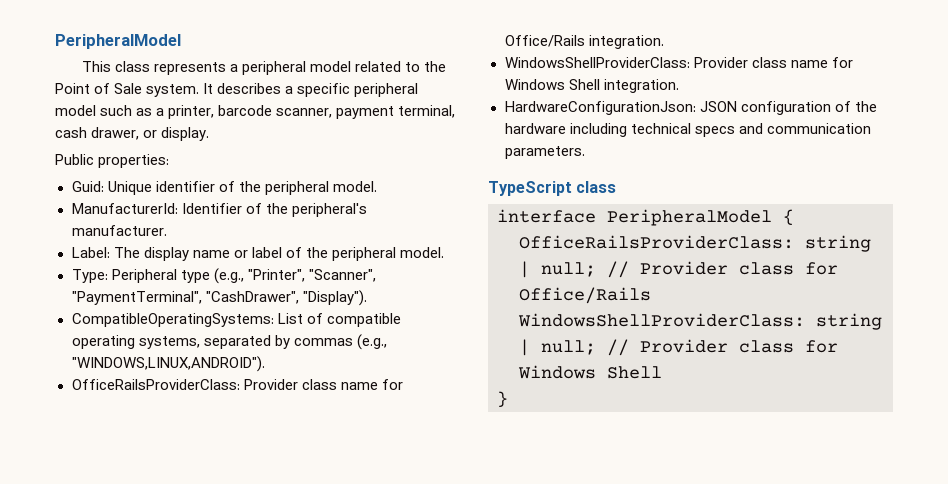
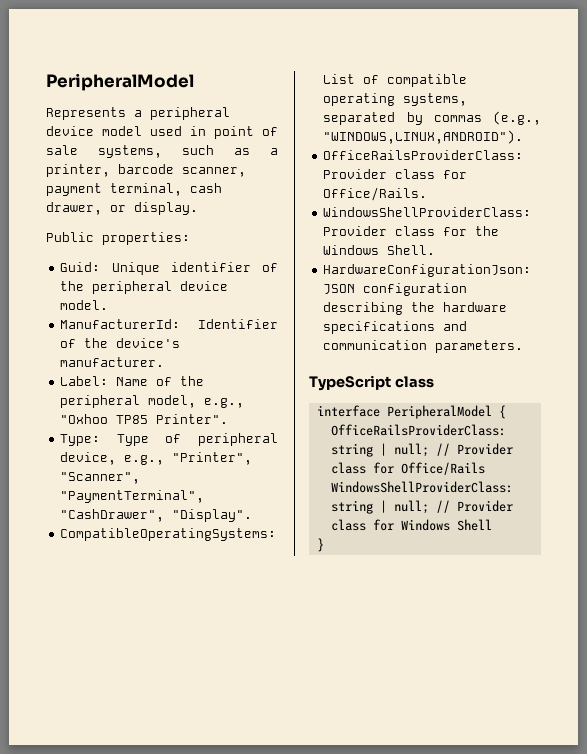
[81,61,446,75] [55,83,419,97] [55,105,96,116] This class represents a peripheral model related to the Point of Sale system. It describes a specific peripheral model -> [46,107,230,120] [46,126,278,139] [46,145,162,158] Represents a peripheral device model used in point of sale systems,
(329, 188) none -> [180,281,229,291] device
[291,203,367,217] peripheral's -> [116,338,181,348] device's
[113,247,444,261] [71,268,244,284] The display name or label of the peripheral model. // Type: Peripheral type (e.g., -> [116,376,205,386] [60,395,245,408] [60,414,229,424] [60,433,278,446] [60,452,165,465] Name of the peripheral model, e.g., "Oxhoo TP85 Printer". // Type: Type of peripheral device, e.g.,
[302,290,367,306] "Display"). -> [172,509,253,522] "Display".
[340,379,403,390] [504,35,664,49] name for Office/Rails integration. -> [443,170,468,179] [323,187,428,201] for Office/Rails.
[790,57,853,68] [504,79,679,93] name for Windows Shell integration. -> [443,226,500,236] [323,245,436,255] for the Windows Shell.
[834,101,851,112] of -> [323,302,404,315] describing
[569,123,735,137] including technical specs -> [323,321,436,334] specifications

